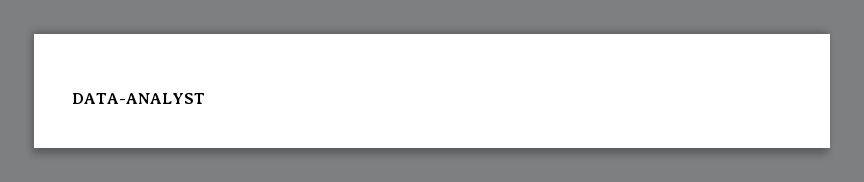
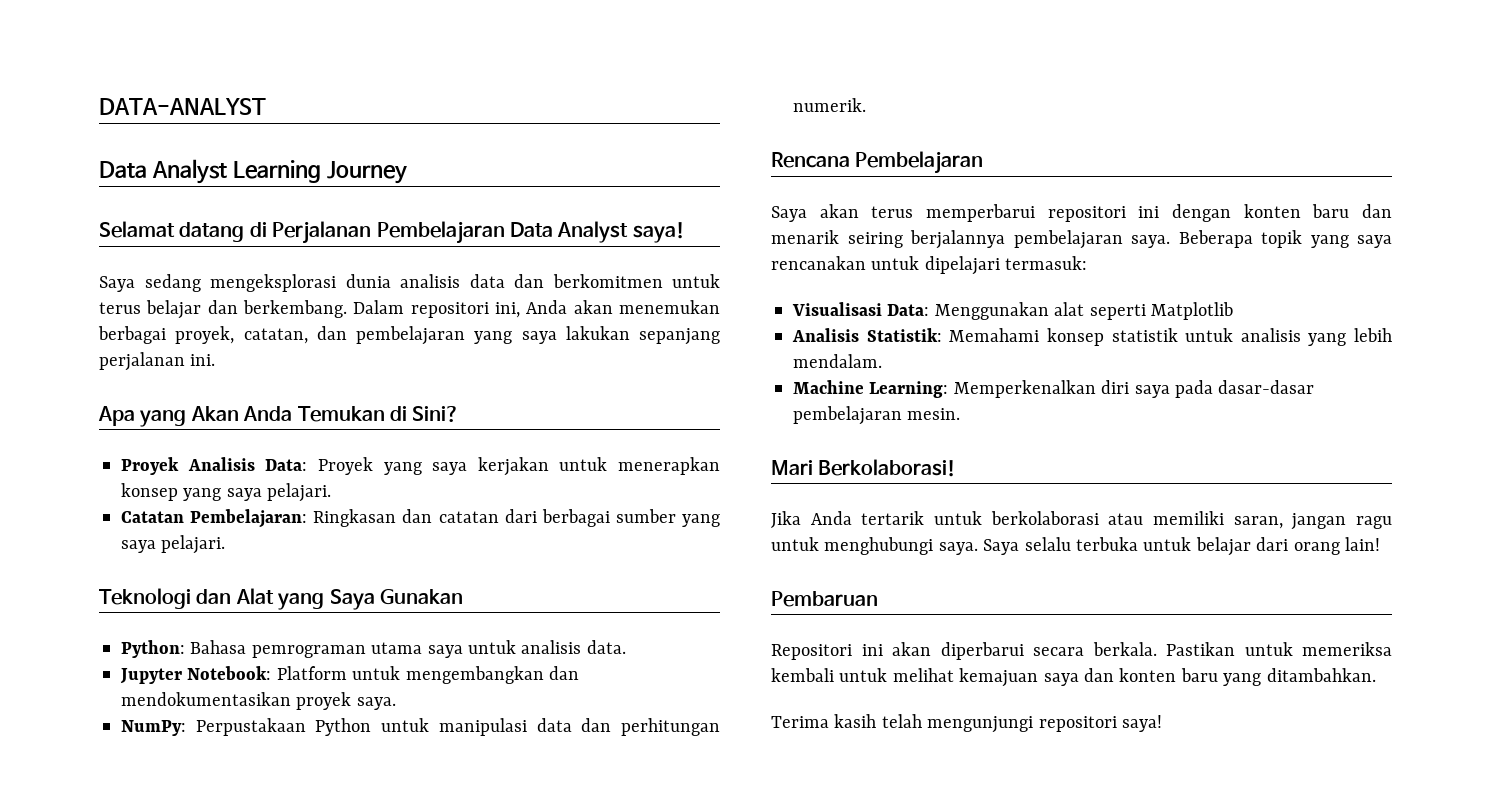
(205, 98) none -> [99,159,407,184] [99,221,685,244] [99,274,720,292] [99,300,720,319] [98,326,720,345] [99,352,216,371] [98,406,460,427] [121,457,720,476] [121,483,332,502] [121,509,720,528] [121,535,226,554] [99,588,463,610] [121,640,626,658] [120,666,579,684] [121,692,396,710] [121,718,720,736] [793,98,866,112] [771,151,984,174] [771,204,1392,222] [771,230,1392,249] [771,256,1088,275] [792,302,1233,320] [792,328,1392,346] [793,354,882,368] [793,380,1315,398] [793,406,961,425] [771,459,957,477] [771,511,1392,530] [771,537,1380,556] [771,591,878,607] [771,642,1392,660] [771,668,1376,687] [771,714,1162,733] // Data Analyst Learning Journey // Selamat datang di Perjalanan Pembelajaran Data Analyst saya! // Saya sedang mengeksplorasi dunia analisis data dan berkomitmen untuk terus belajar dan berkembang. Dalam repositori ini, Anda akan menemukan berbagai proyek, catatan, dan pembelajaran yang saya lakukan sepanjang perjalanan ini. // Apa yang Akan Anda Temukan di Sini? // Proyek Analisis Data: Proyek yang saya kerjakan untuk menerapkan konsep yang saya pelajari. // Catatan Pembelajaran: Ringkasan dan catatan dari berbagai sumber yang saya pelajari. // Teknologi dan Alat yang Saya Gunakan // Python: Bahasa pemrograman utama saya untuk analisis data. // Jupyter Notebook: Platform untuk mengembangkan dan mendokumentasikan proyek saya. // NumPy: Perpustakaan Python untuk manipulasi data dan perhitungan numerik. // Rencana Pembelajaran // Saya akan terus memperbarui repositori ini dengan konten baru dan menarik seiring berjalannya pembelajaran saya. Beberapa topik yang saya rencanakan untuk dipelajari termasuk: // Visualisasi Data: Menggunakan alat seperti Matplotlib // Analisis Statistik: Memahami konsep statistik untuk analisis yang lebih mendalam. // Machine Learning: Memperkenalkan diri saya pada dasar-dasar pembelajaran mesin. // Mari Berkolaborasi! // Jika Anda tertarik untuk berkolaborasi atau memiliki saran, jangan ragu untuk menghubungi saya. Saya selalu terbuka untuk belajar dari orang lain! // Pembaruan // Repositori ini akan diperbarui secara berkala. Pastikan untuk memeriksa kembali untuk melihat kemajuan saya dan konten baru yang ditambahkan. // Terima kasih telah mengunjungi repositori saya!

